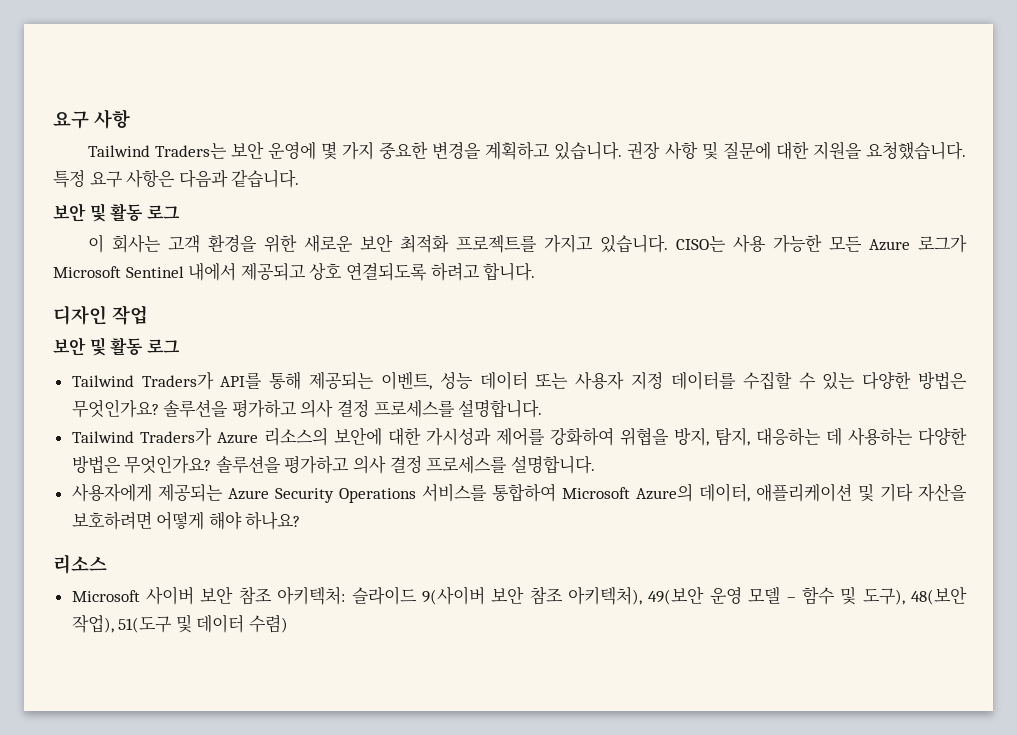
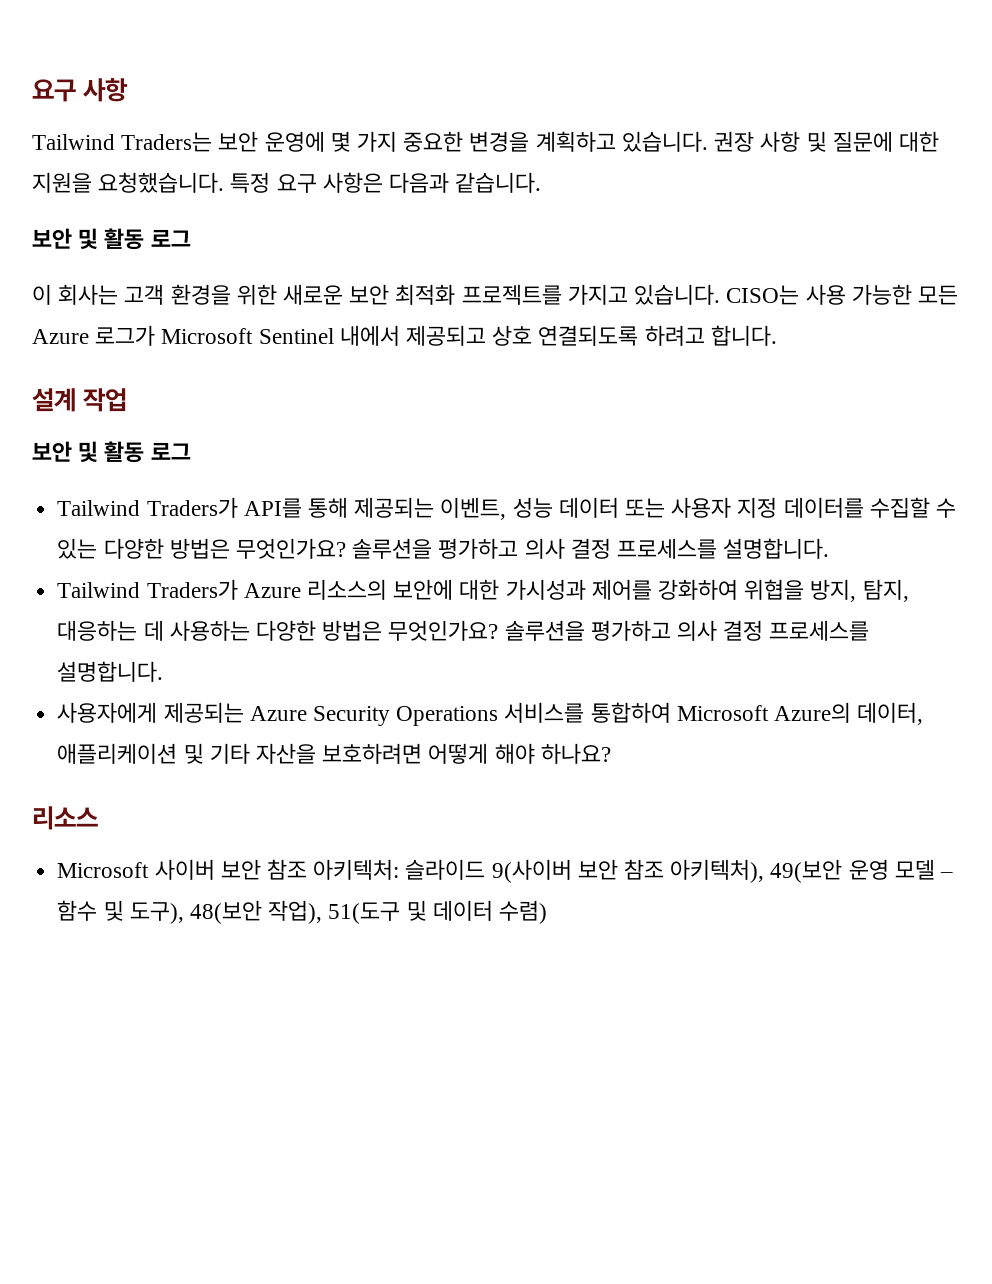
[53,305,107,325] 디자인 -> [32,388,76,412] 설계

